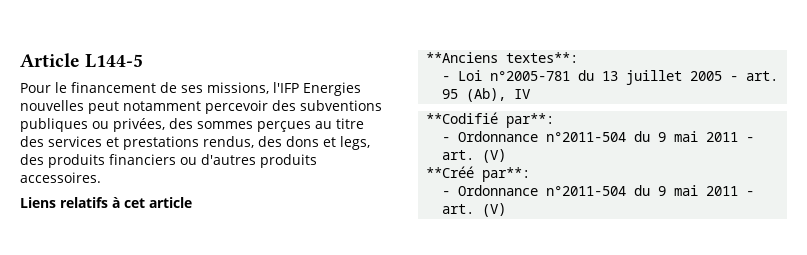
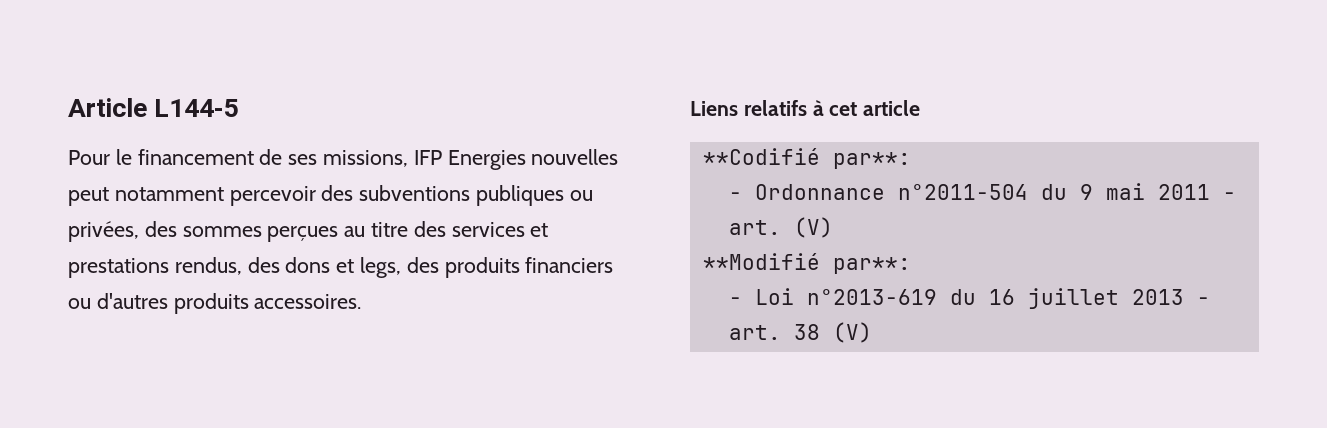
[273,82,299,93] l'IFP -> [413,150,442,165] IFP
[426,52,579,63] [442,70,779,85] [442,88,532,102] // **Anciens textes**: // - Loi n°2005-781 du 13 juillet 2005 - art. 95 (Ab), IV -> (921, 108) none
[426,166,531,182] [442,185,755,196] [442,204,475,214] **Créé par**: // - Ordonnance n°2011-504 du 9 mai 2011 - art. -> [702,253,911,274] [728,288,1210,309] [728,324,820,340] **Modifié par**: // - Loi n°2013-619 du 16 juillet 2013 - art. 38

